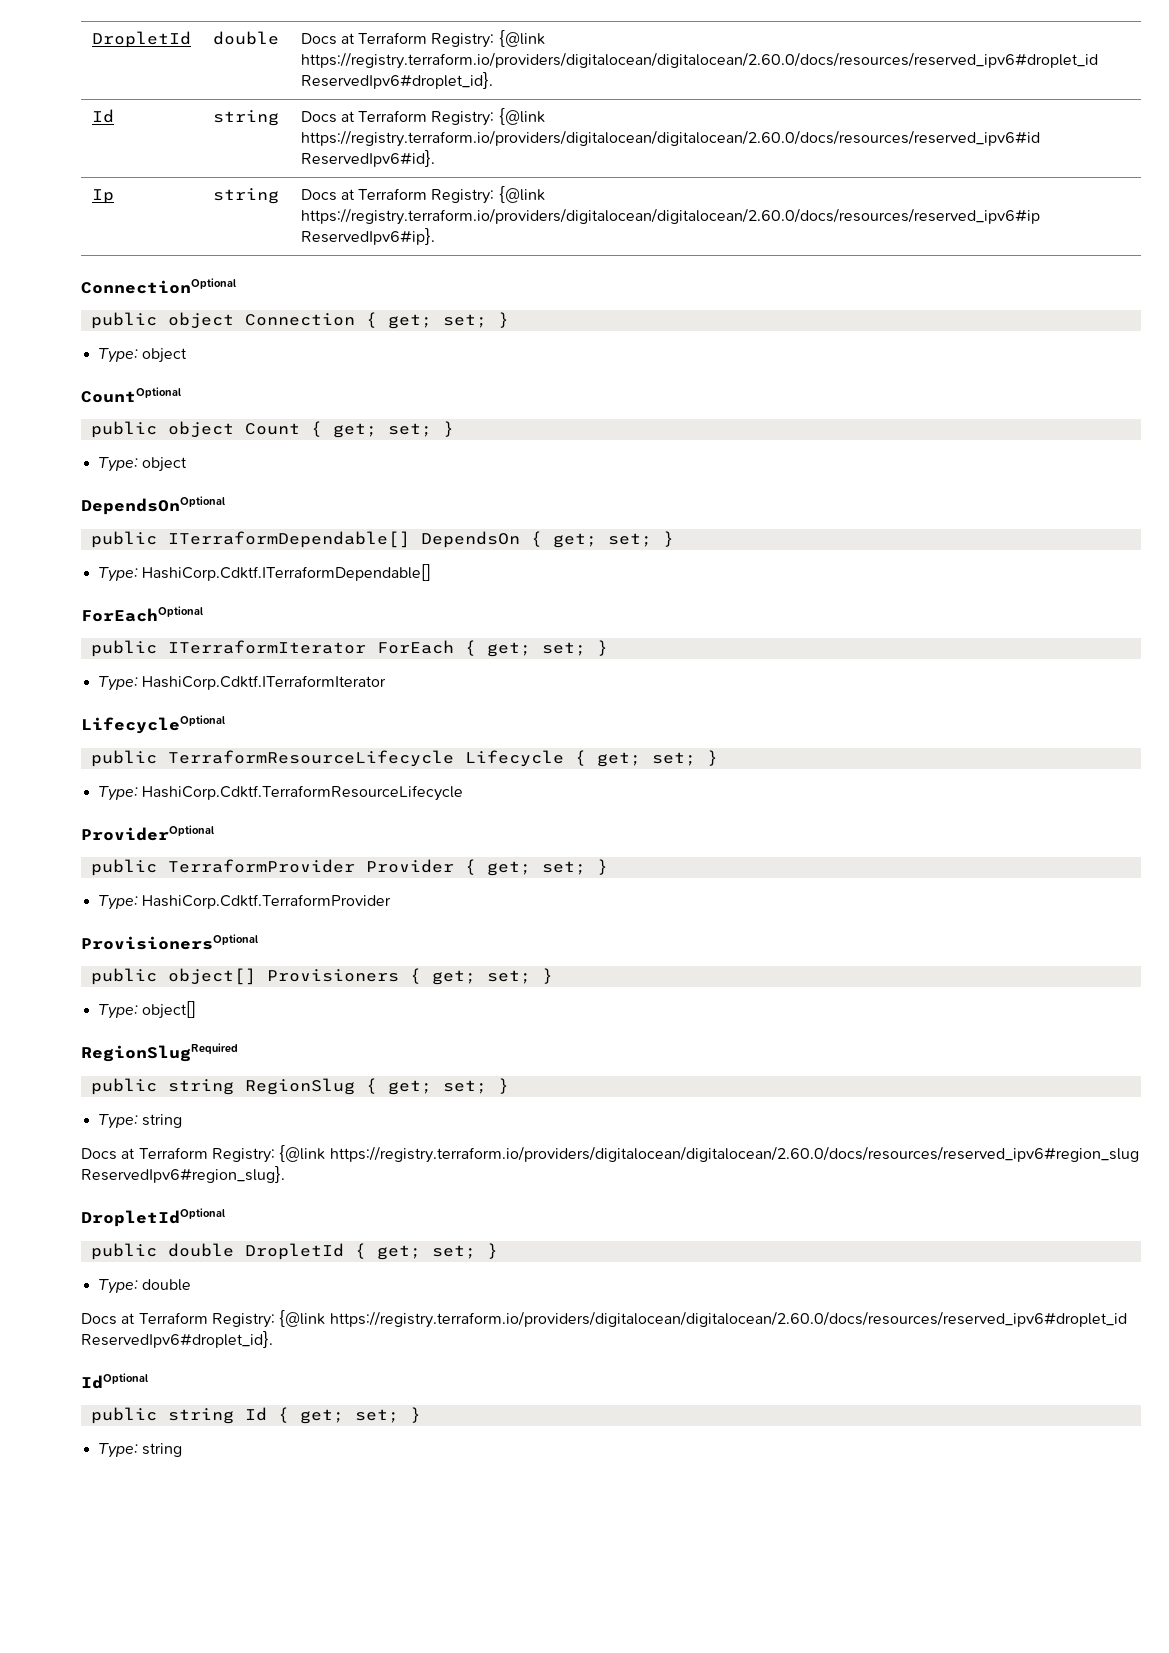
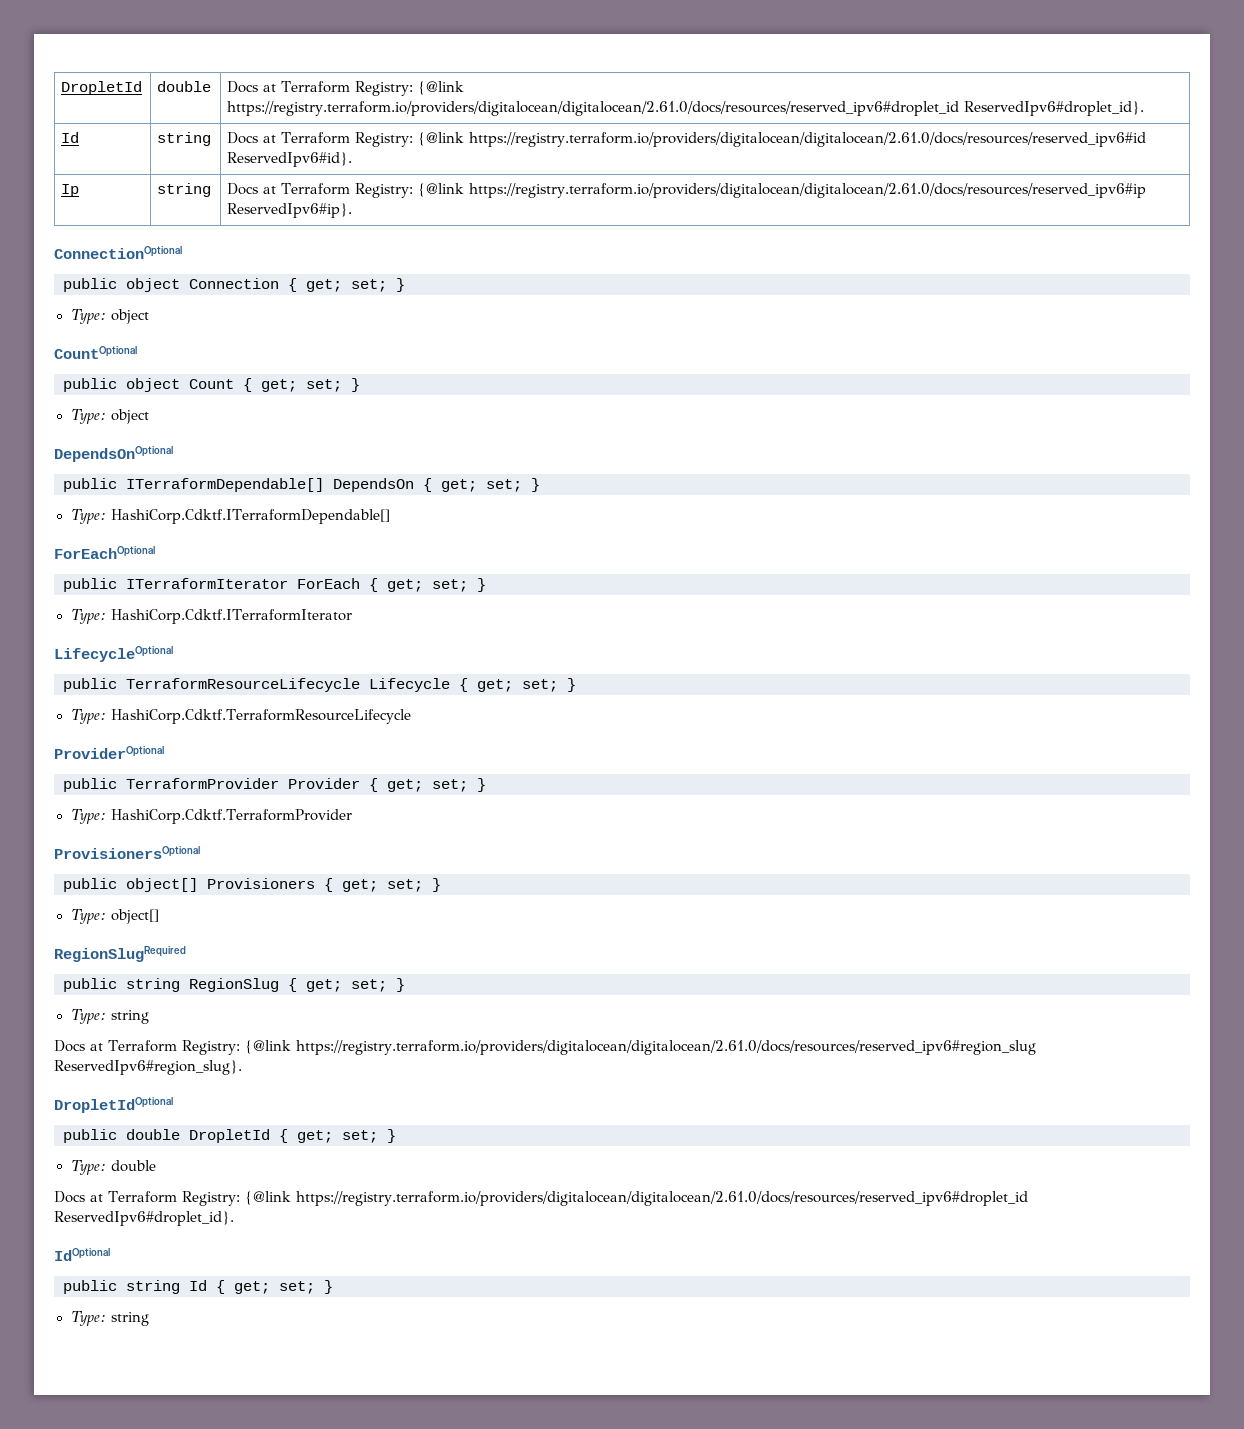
[300,52,1098,69] https://registry.terraform.io/providers/digitalocean/digitalocean/2.60.0/docs/resources/reserved_ipv6#droplet_id -> [227,101,960,116] https://registry.terraform.io/providers/digitalocean/digitalocean/2.61.0/docs/resources/reserved_ipv6#droplet_id
[300,130,1040,147] https://registry.terraform.io/providers/digitalocean/digitalocean/2.60.0/docs/resources/reserved_ipv6#id -> [469,132,1147,147] https://registry.terraform.io/providers/digitalocean/digitalocean/2.61.0/docs/resources/reserved_ipv6#id
[300,208,1040,225] https://registry.terraform.io/providers/digitalocean/digitalocean/2.60.0/docs/resources/reserved_ipv6#ip -> [469,183,1147,198] https://registry.terraform.io/providers/digitalocean/digitalocean/2.61.0/docs/resources/reserved_ipv6#ip
[329,1146,1139,1163] https://registry.terraform.io/providers/digitalocean/digitalocean/2.60.0/docs/resources/reserved_ipv6#region_slug -> [295,1040,1036,1055] https://registry.terraform.io/providers/digitalocean/digitalocean/2.61.0/docs/resources/reserved_ipv6#region_slug
[329,1311,1127,1328] https://registry.terraform.io/providers/digitalocean/digitalocean/2.60.0/docs/resources/reserved_ipv6#droplet_id -> [295,1191,1028,1206] https://registry.terraform.io/providers/digitalocean/digitalocean/2.61.0/docs/resources/reserved_ipv6#droplet_id

